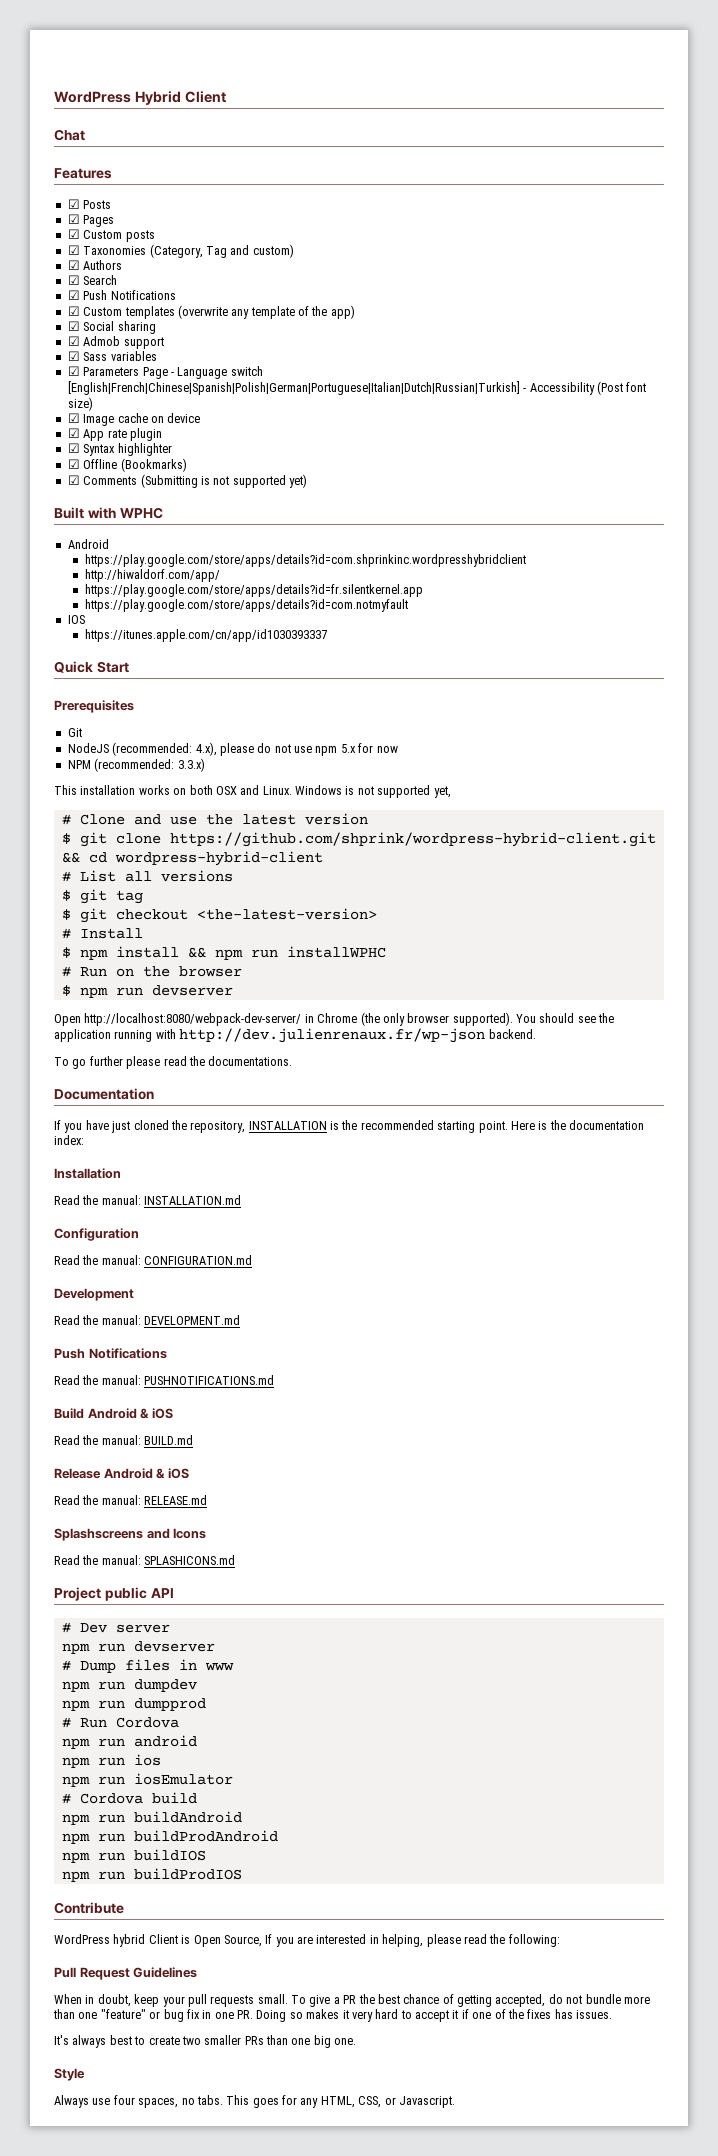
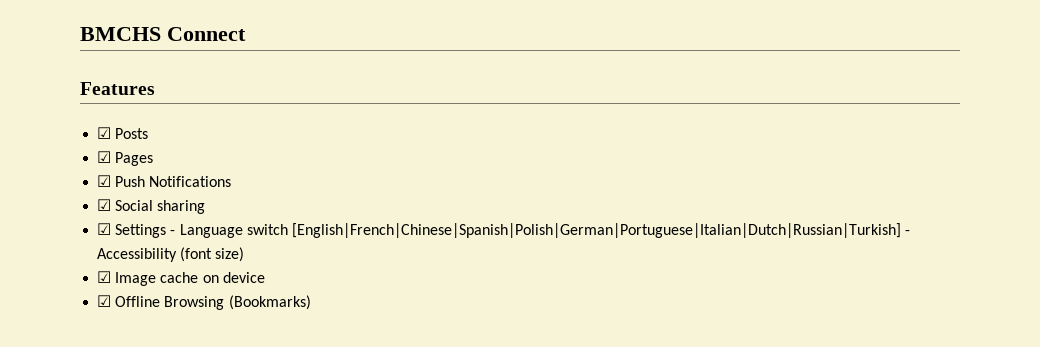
[54,91,226,105] [54,129,85,141] WordPress Hybrid Client // Chat -> [80,27,246,41] BMCHS Connect
[83,230,155,242] [67,244,294,258] [67,260,123,270] [67,275,118,285] [67,290,176,300] [67,305,355,319] [67,321,156,334] [67,336,164,349] [67,351,157,361] [67,366,168,379] Custom posts // ☑ Taxonomies (Category, Tag and custom) // ☑ Authors // ☑ Search // ☑ Push Notifications // ☑ Custom templates (overwrite any template of the app) // ☑ Social sharing // ☑ Admob support // ☑ Sass variables // ☑ Parameters Page -> [115,176,232,187] [97,199,206,214] [97,223,167,238] Push Notifications // ☑ Social sharing // ☑ Settings
[596,381,647,395] (Post font -> [180,247,213,262] (font
[67,428,162,441] [67,443,172,456] // ☑ App rate plugin // ☑ Syntax highlighter -> (265, 277) none
(118, 464) none -> [164,296,225,310] Browsing
[67,474,307,488] [54,507,163,519] [67,539,109,549] [84,554,526,567] [84,569,220,582] [84,584,423,597] [84,599,408,612] [67,615,85,624] [84,629,327,642] [54,661,129,673] [54,700,134,713] [67,728,82,737] [67,742,398,756] [67,758,205,772] [54,785,451,798] [61,813,368,825] [61,832,656,847] [61,851,323,866] [61,870,233,882] [61,889,143,904] [61,908,377,923] [61,928,143,939] [61,946,386,960] [61,966,242,977] [61,985,233,998] [54,1012,615,1026] [54,1028,536,1043] [54,1056,293,1069] [54,1088,154,1100] [54,1120,644,1133] [54,1135,84,1145] [54,1168,121,1179] [54,1195,242,1205] [54,1228,139,1241] [54,1255,253,1265] [54,1288,134,1301] [54,1315,241,1325] [54,1348,167,1359] [54,1375,275,1385] [54,1408,173,1419] [54,1435,194,1445] [54,1468,189,1479] [54,1495,208,1505] [54,1528,207,1541] [54,1555,236,1565] [54,1587,174,1601] [61,1622,170,1633] [61,1641,215,1654] [61,1659,234,1673] [61,1679,197,1692] [61,1698,206,1711] [61,1717,179,1728] [61,1735,197,1749] [61,1754,161,1768] [61,1773,233,1787] [61,1792,197,1804] [61,1811,242,1825] [61,1830,278,1844] [61,1849,206,1863] [61,1868,242,1882] [54,1902,124,1914] [54,1934,560,1947] [54,1967,198,1980] [54,1994,650,2007] [53,2009,612,2022] [54,2035,357,2048] [54,2068,85,2081] [54,2095,455,2108] // ☑ Comments (Submitting is not supported yet) // Built with WPHC // Android // https://play.google.com/store/apps/details?id=com.shprinkinc.wordpresshybridclient // http://hiwaldorf.com/app/ // https://play.google.com/store/apps/details?id=fr.silentkernel.app // https://play.google.com/store/apps/details?id=com.notmyfault // IOS // https://itunes.apple.com/cn/app/id1030393337 // Quick Start // Prerequisites // Git // NodeJS (recommended: 4.x), please do not use npm 5.x for now // NPM (recommended: 3.3.x) // This installation works on both OSX and Linux. Windows is not supported yet, // # Clone and use the latest version // $ git clone https://github.com/shprink/wordpress-hybrid-client.git && cd wordpress-hybrid-client // # List all versions // $ git tag // $ git checkout <the-latest-version> // # Install // $ npm install && npm run installWPHC // # Run on the browser // $ npm run devserver // Open http://localhost:8080/webpack-dev-server/ in Chrome (the only browser supported). You should see the application running with http://dev.julienrenaux.fr/wp-json backend. // To go further please read the documentations. // Documentation // If you have just cloned the repository, INSTALLATION is the recommended starting point. Here is the documentation index: // Installation // Read the manual: INSTALLATION.md // Configuration // Read the manual: CONFIGURATION.md // Development // Read the manual: DEVELOPMENT.md // Push Notifications // Read the manual: PUSHNOTIFICATIONS.md // Build Android & iOS // Read the manual: BUILD.md // Release Android & iOS // Read the manual: RELEASE.md // Splashscreens and Icons // Read the manual: SPLASHICONS.md // Project public API // # Dev server // npm run devserver // # Dump files in www // npm run dumpdev // npm run dumpprod // # Run Cordova // npm run android // npm run ios // npm run iosEmulator // # Cordova build // npm run buildAndroid // npm run buildProdAndroid // npm run buildIOS // npm run buildProdIOS // Contribute // WordPress hybrid Client is Open Source, If you are interested in helping, please read the following: // Pull Request Guidelines // When in doubt, keep your pull requests small. To give a PR the best chance of getting accepted, do not bundle more than one "feature" or bug fix in one PR. Doing so makes it very hard to accept it if one of the fixes has issues. // It's always best to create two smaller PRs than one big one. // Style // Always use four spaces, no tabs. This goes for any HTML, CSS, or Javascript. -> (311, 302) none

